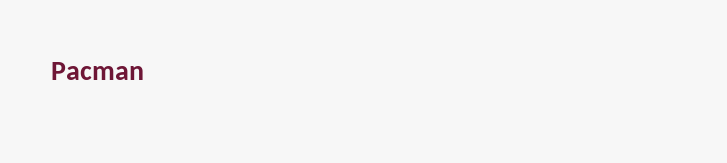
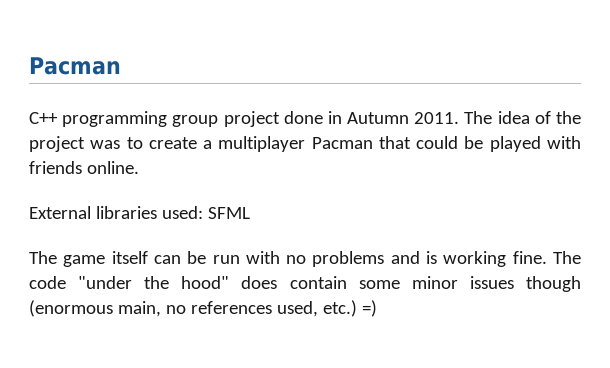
[51,62,144,80] Pacman -> [29,57,121,75] [29,111,581,127] [29,136,581,152] [29,161,139,174] [29,206,250,219] [29,251,582,267] [29,276,581,292] [29,300,377,317] Pacman // C++ programming group project done in Autumn 2011. The idea of the project was to create a multiplayer Pacman that could be played with friends online. // External libraries used: SFML // The game itself can be run with no problems and is working fine. The code "under the hood" does contain some minor issues though (enormous main, no references used, etc.) =)

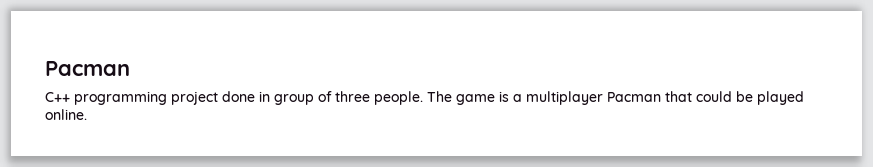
[172,115,219,127] group -> (167, 98) none
[347,111,581,124] [29,136,197,152] Autumn 2011. The idea of the project was to create -> [274,91,509,105] group of three people. The game is
[546,136,581,149] [29,161,82,174] with friends -> (804, 98) none
[29,206,250,219] [29,251,582,267] [29,276,581,292] [29,300,377,317] // External libraries used: SFML // The game itself can be run with no problems and is working fine. The code "under the hood" does contain some minor issues though (enormous main, no references used, etc.) =) -> (87, 114) none

